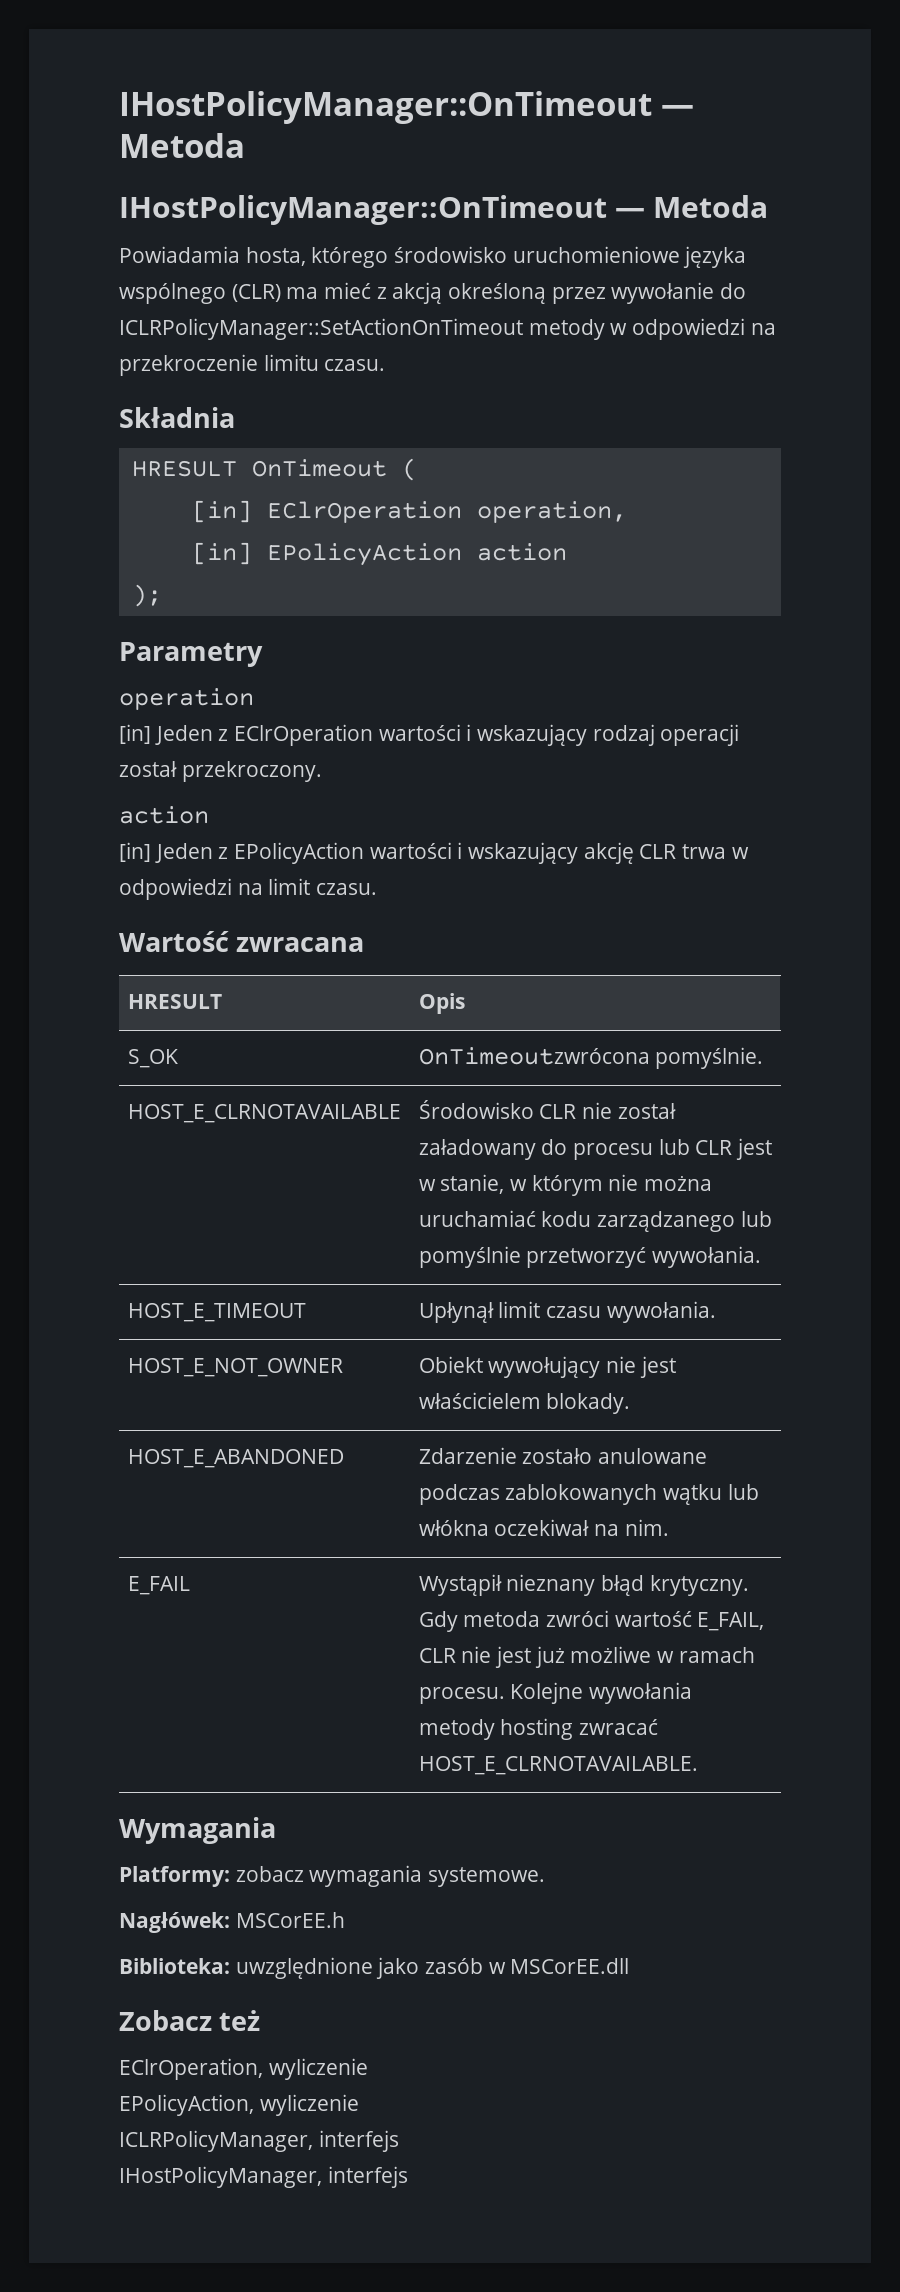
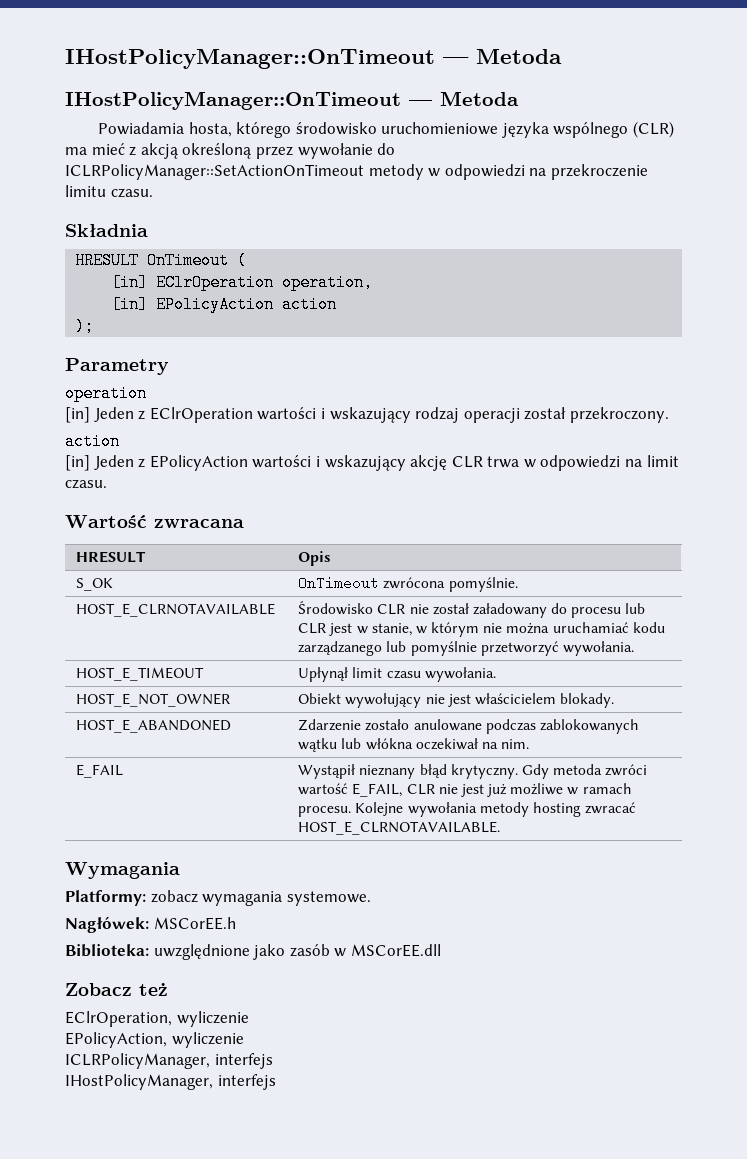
[418,1047,650,1065] OnTimeoutzwrócona -> [298,576,446,590] OnTimeout zwrócona

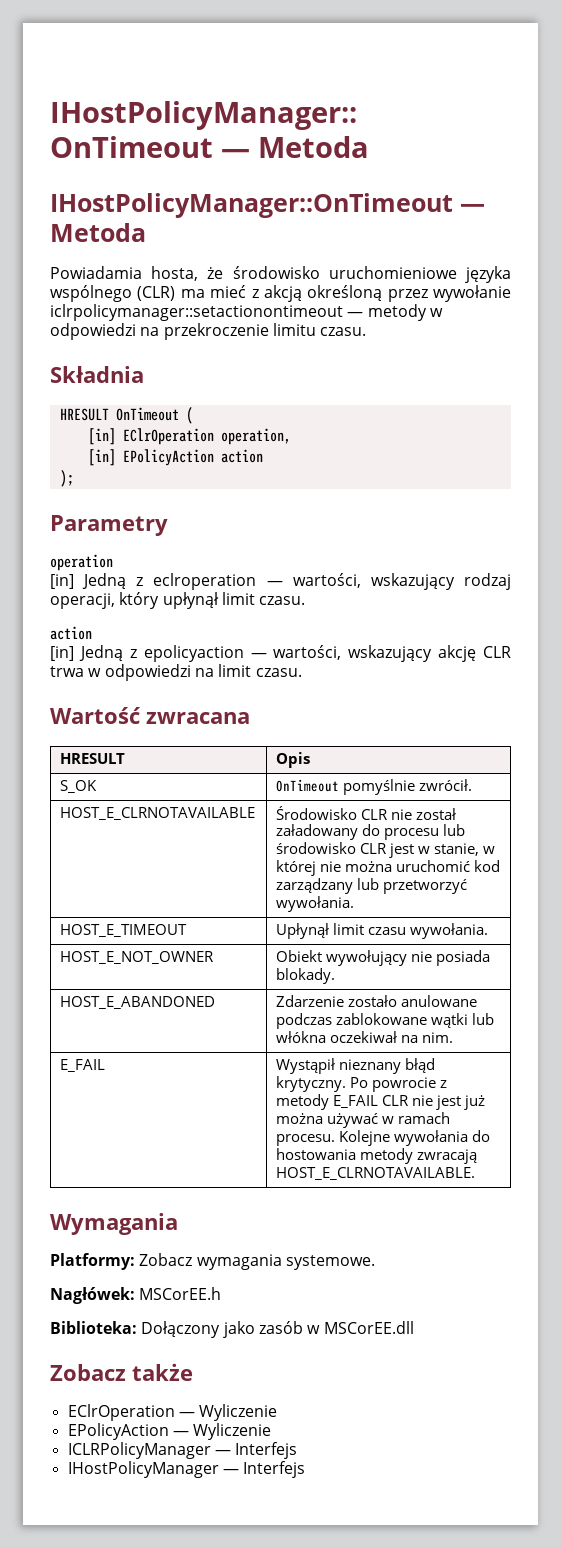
[236,122,292,138] którego -> [207,267,224,279] że
[377,143,396,155] [65,164,364,180] do ICLRPolicyManager::SetActionOnTimeout -> [50,304,364,321] iclrpolicymanager::setactionontimeout —
[93,407,669,423] [65,433,120,450] [65,455,320,471] Jeden z EClrOperation wartości i wskazujący rodzaj operacji został przekroczony. // action // [in] Jeden z EPolicyAction wartości i -> [82,573,511,590] [50,592,306,609] [50,626,92,640] [50,645,342,662] Jedną z eclroperation — wartości, wskazujący rodzaj operacji, który upłynął limit czasu. // action // [in] Jedną z epolicyaction — wartości,
[383,577,518,592] zwrócona pomyślnie. -> [343,779,473,795] pomyślnie zwrócił.
(646, 608) none -> [276,842,357,854] środowisko
[431,622,480,637] którym -> [276,860,317,876] której
[552,622,665,633] [298,641,477,656] uruchamiać kodu zarządzanego lub pomyślnie -> [396,860,501,872] [276,878,380,894] uruchomić kod zarządzany lub
[447,693,556,707] jest właścicielem -> [436,950,491,966] posiada
[539,719,639,734] [298,738,338,752] zablokowanych wątku -> [336,1013,469,1028] zablokowane wątki
[521,764,648,779] [298,783,403,797] Gdy metoda zwróci wartość E_FAIL, -> [350,1077,448,1092] [276,1094,379,1110] Po powrocie z metody E_FAIL
[510,783,564,795] możliwe -> [276,1113,379,1128] można używać
[479,802,637,817] metody hosting zwracać -> [472,1130,491,1142] [276,1148,478,1164] do hostowania metody zwracają
[150,890,198,903] zobacz -> [139,1253,193,1266] Zobacz
[153,944,250,960] uwzględnione -> [141,1321,221,1338] Dołączony
[139,983,168,996] [65,1011,249,1027] [65,1032,244,1048] [65,1053,273,1069] [65,1074,276,1090] też // EClrOperation, wyliczenie // EPolicyAction, wyliczenie // ICLRPolicyManager, interfejs // IHostPolicyManager, interfejs -> [132,1363,193,1381] [67,1404,278,1421] [67,1423,272,1440] [67,1442,298,1459] [67,1461,306,1478] także // EClrOperation — Wyliczenie // EPolicyAction — Wyliczenie // ICLRPolicyManager — Interfejs // IHostPolicyManager — Interfejs

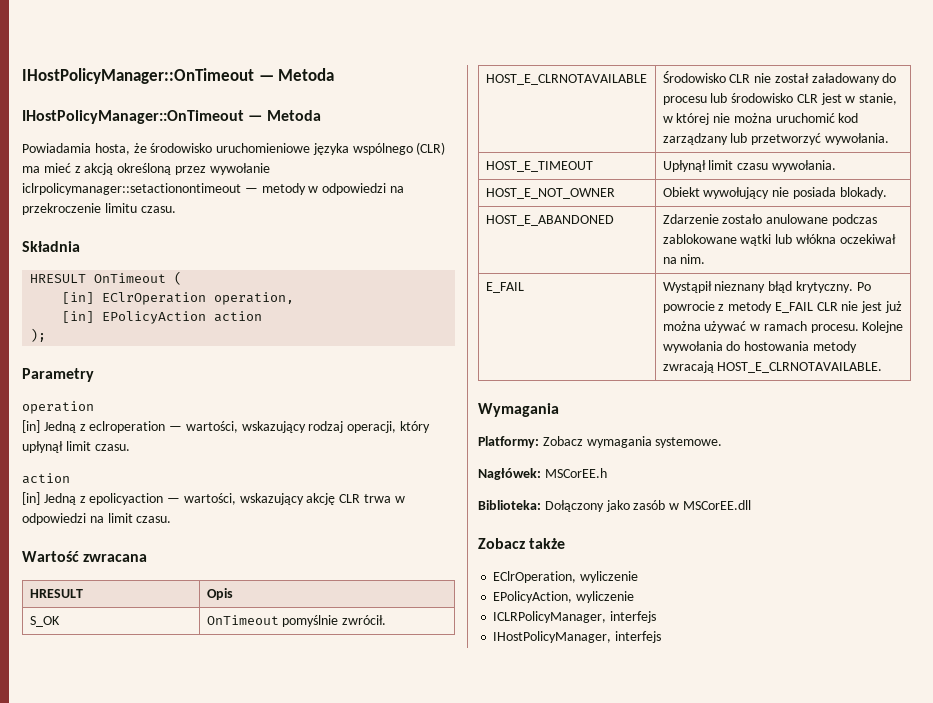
[67,1404,278,1421] [67,1423,272,1440] [67,1442,298,1459] [67,1461,306,1478] EClrOperation — Wyliczenie // EPolicyAction — Wyliczenie // ICLRPolicyManager — Interfejs // IHostPolicyManager — Interfejs -> [493,571,639,583] [493,591,635,603] [493,611,657,623] [493,631,662,643] EClrOperation, wyliczenie // EPolicyAction, wyliczenie // ICLRPolicyManager, interfejs // IHostPolicyManager, interfejs

